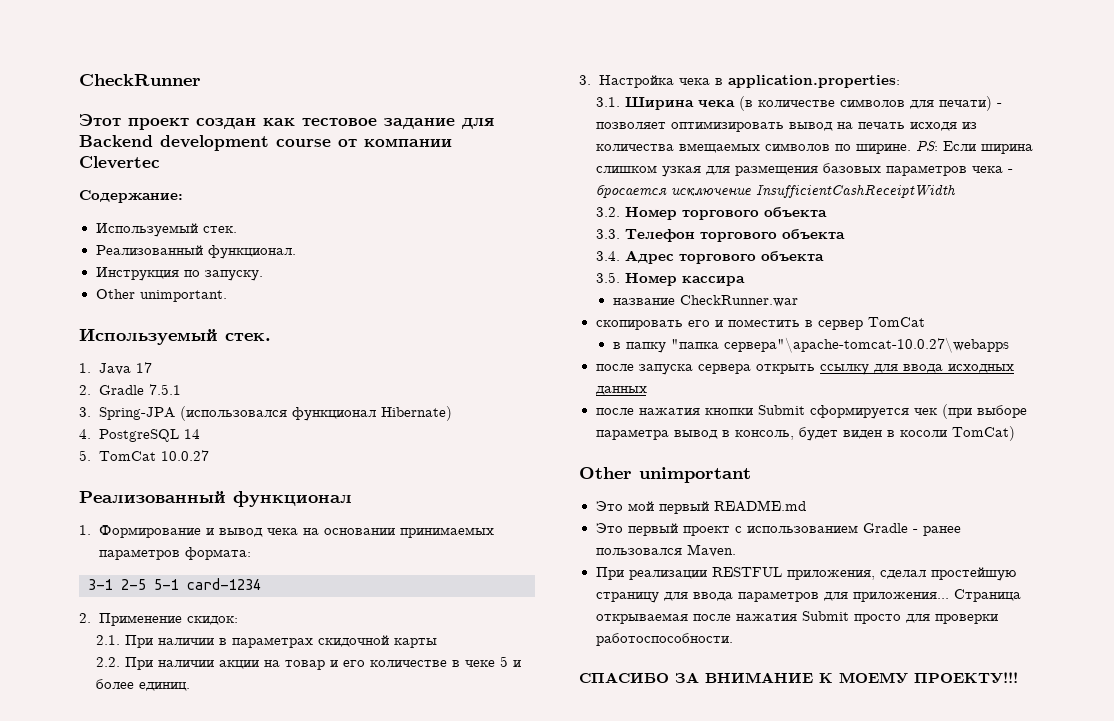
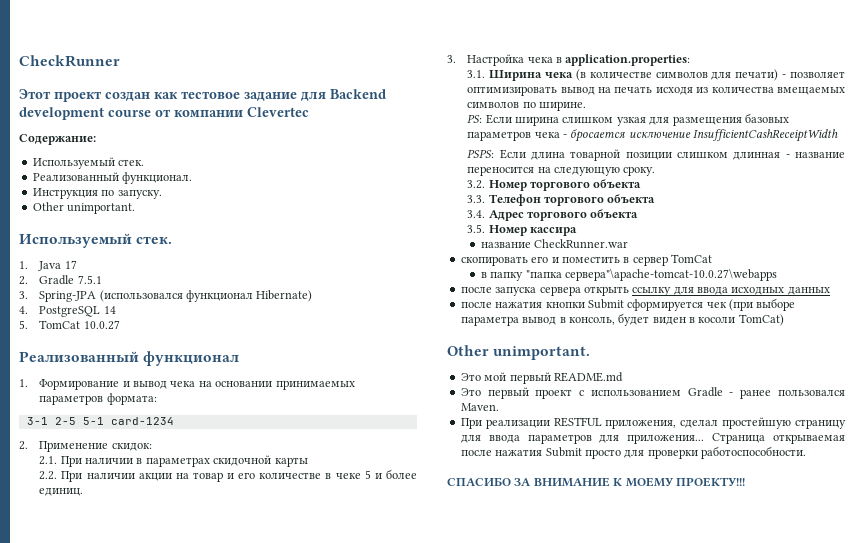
(912, 149) none -> (587, 106) //
(957, 191) none -> [467,149,845,161] [467,166,656,176] // PSPS: Если длина товарной позиции слишком длинная - название переносится на следующую сроку.
[639,467,751,483] unimportant -> [493,346,591,360] unimportant.

